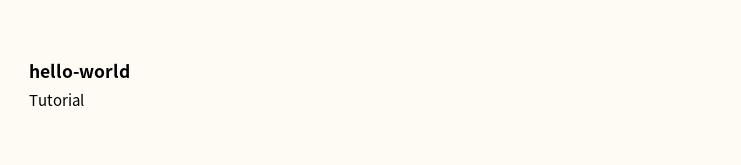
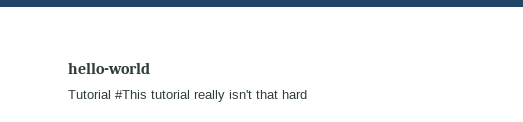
(84, 99) none -> [115,90,307,102] #This tutorial really isn't that hard

